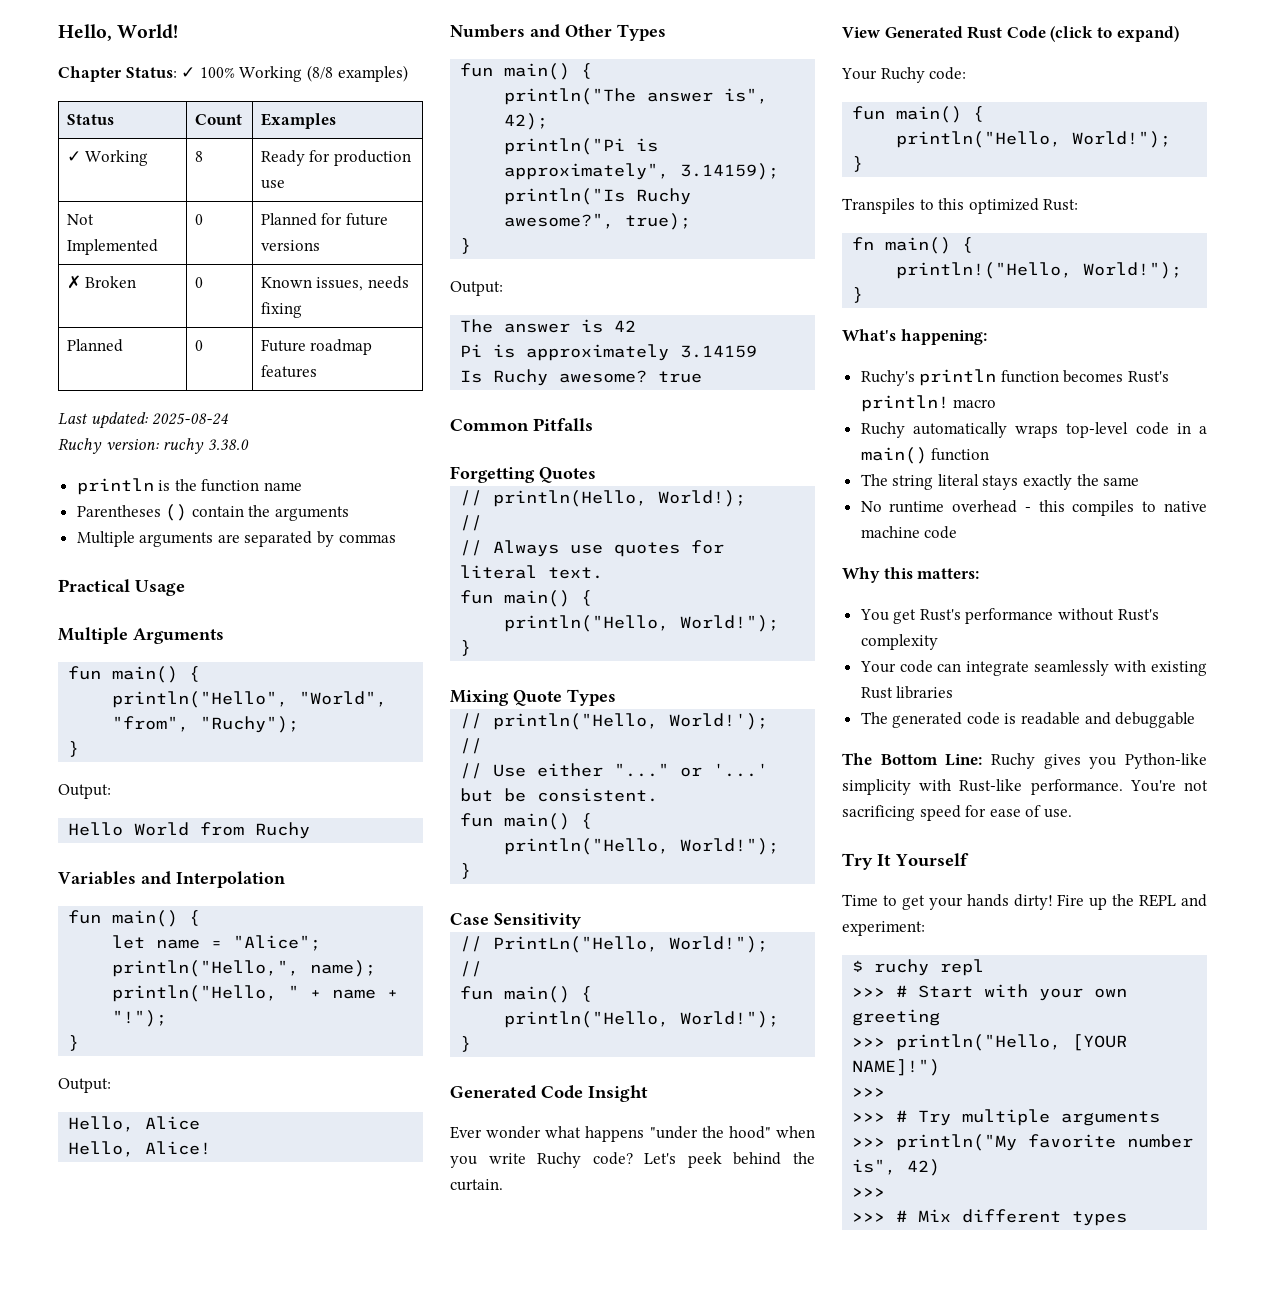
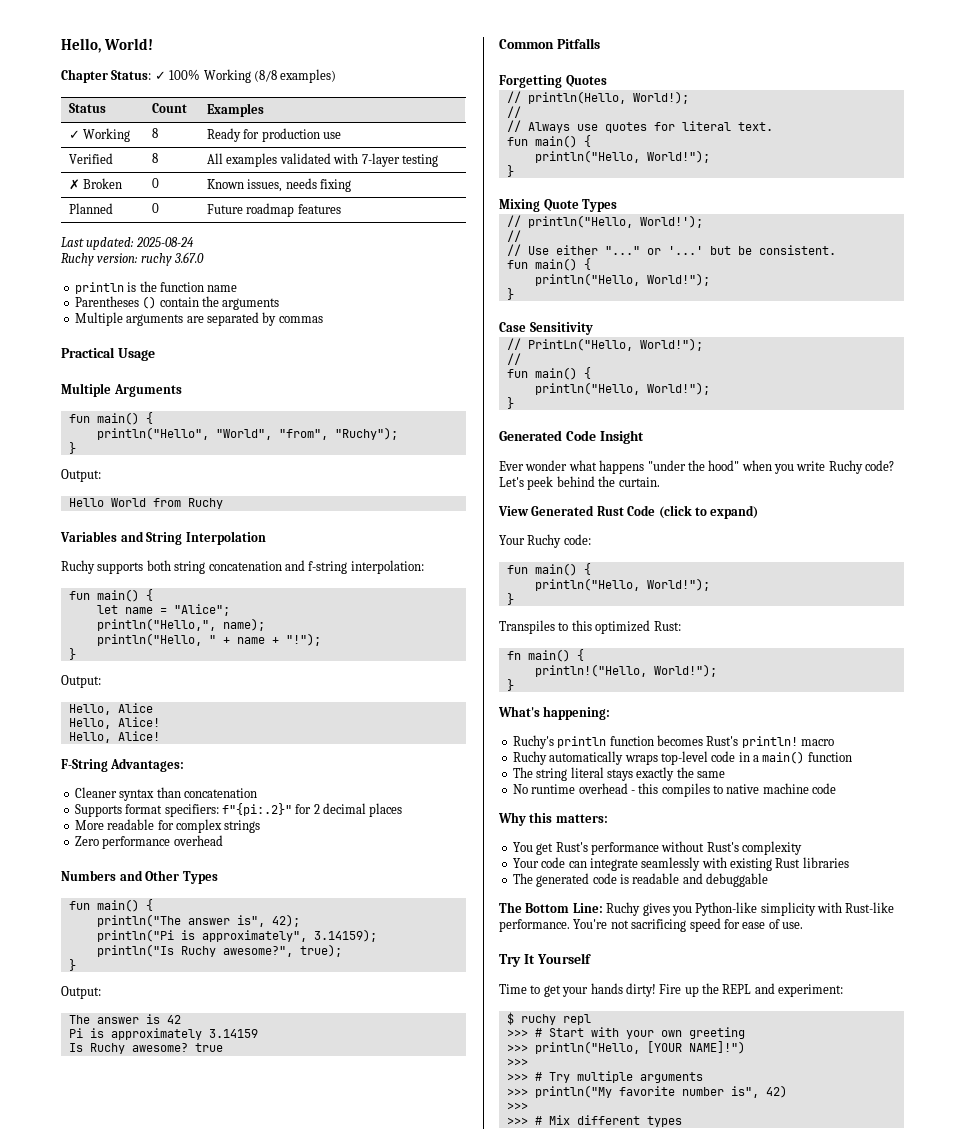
[66,214,94,225] [66,239,158,255] [194,214,203,225] [260,213,388,226] [260,240,320,251] Not Implemented | 0 | Planned for future versions -> [69,153,114,164] [152,153,159,163] [207,153,438,167] Verified | 8 | All examples validated with 7-layer testing
[207,439,249,450] 3.38.0 -> [174,252,205,263] 3.67.0
(171, 877) none -> [146,532,183,545] String
(285, 879) none -> [61,560,424,574] // Ruchy supports both string concatenation and f-string interpolation:
(212, 1148) none -> [68,731,160,743] [61,758,185,772] [74,787,257,801] [74,803,403,817] [74,819,261,833] [74,835,223,849] // Hello, Alice! // F-String Advantages: // Cleaner syntax than concatenation // Supports format specifiers: f"{pi:.2}" for 2 decimal places // More readable for complex strings // Zero performance overhead

